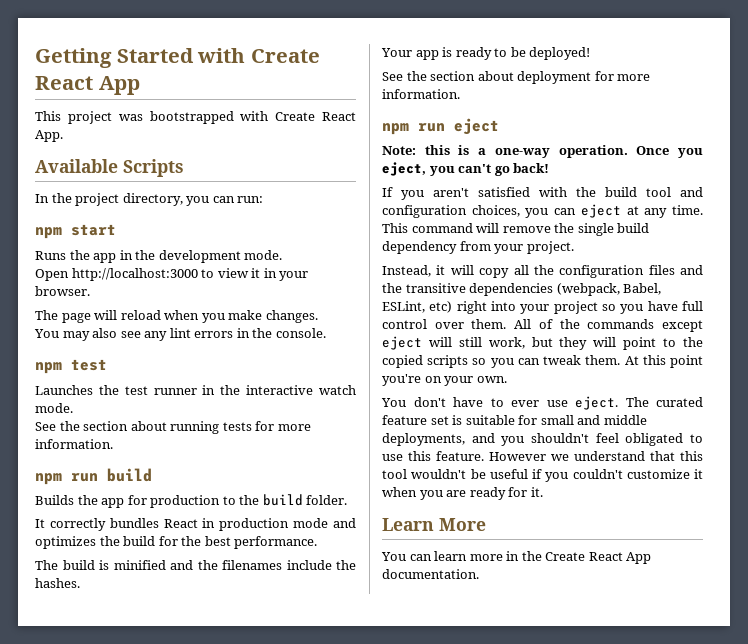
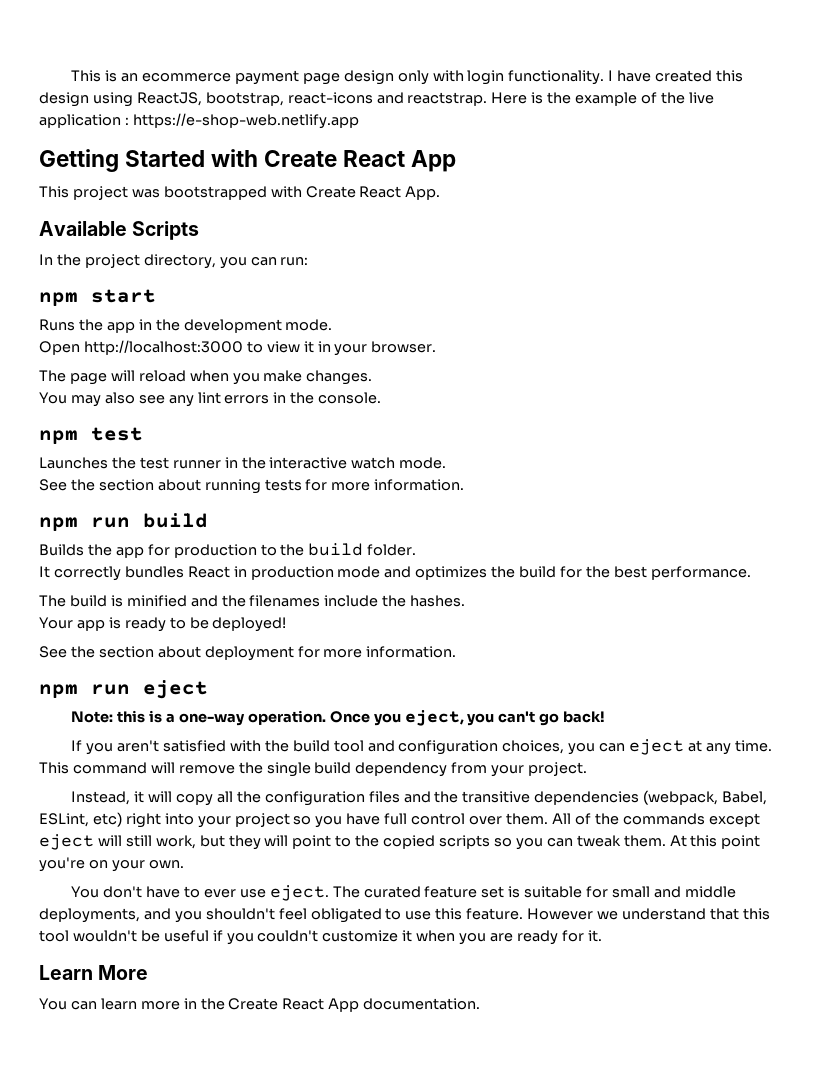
(35, 58) none -> [71,70,744,85] [39,92,714,107] [39,113,359,129] This is an ecommerce payment page design only with login functionality. I have created this design using ReactJS, bootstrap, react-icons and reactstrap. Here is the example of the live application : https://e-shop-web.netlify.app //

